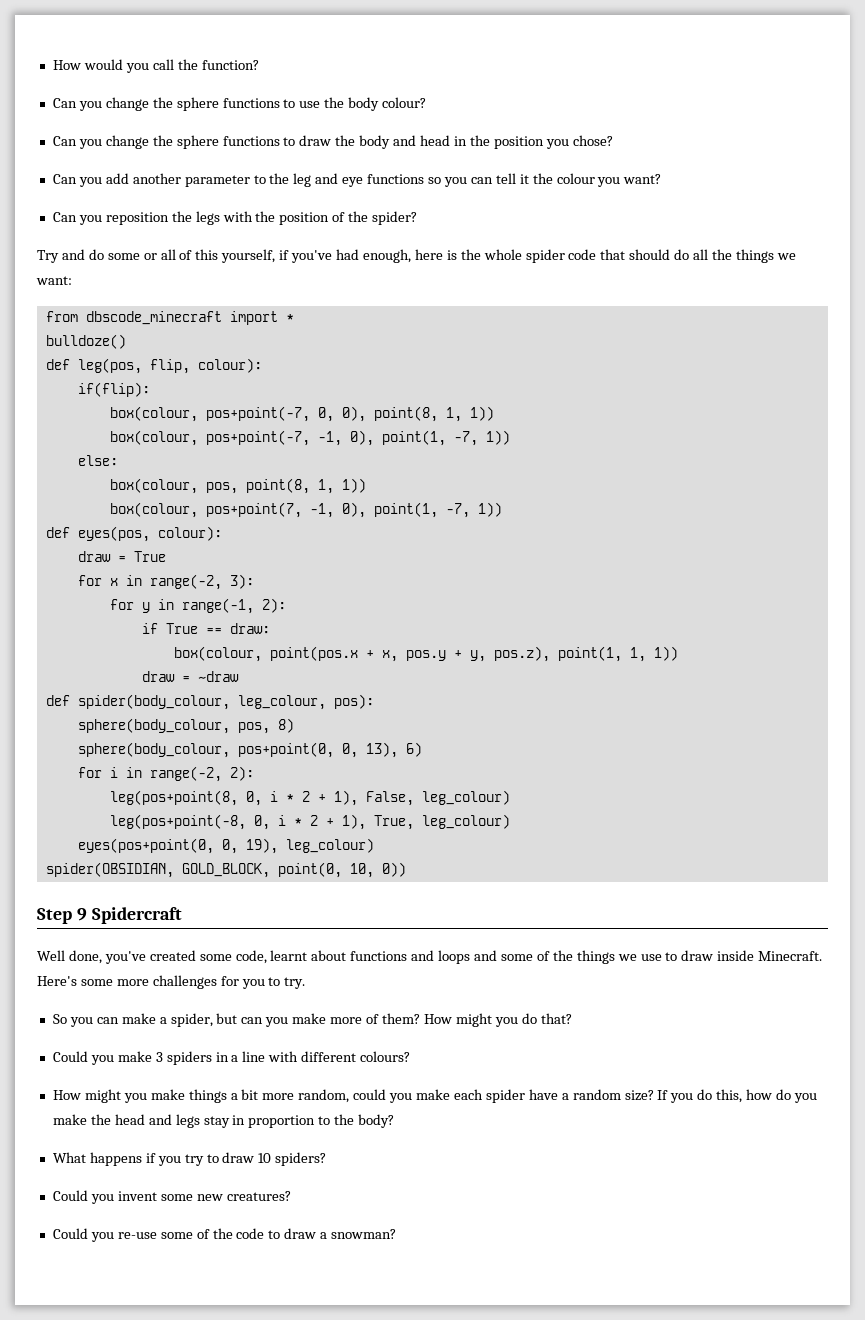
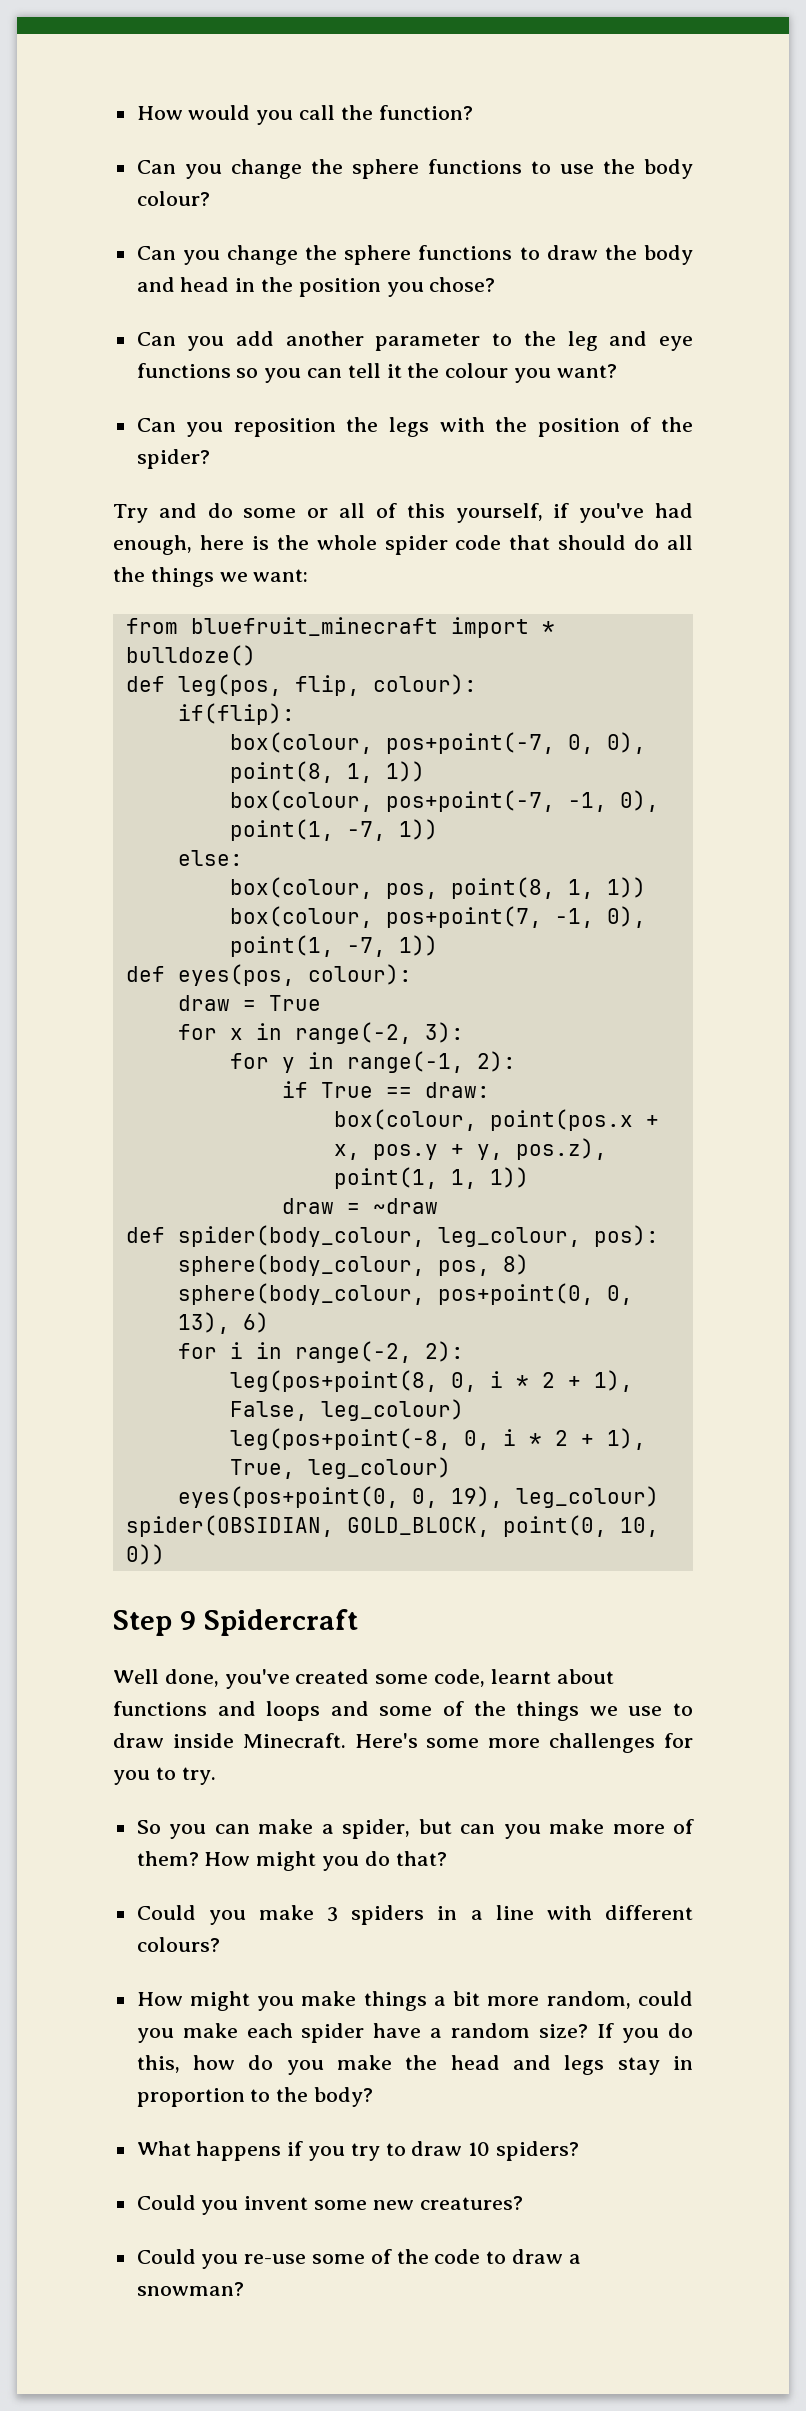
[85,311,222,325] dbscode_minecraft -> [190,617,438,636] bluefruit_minecraft

